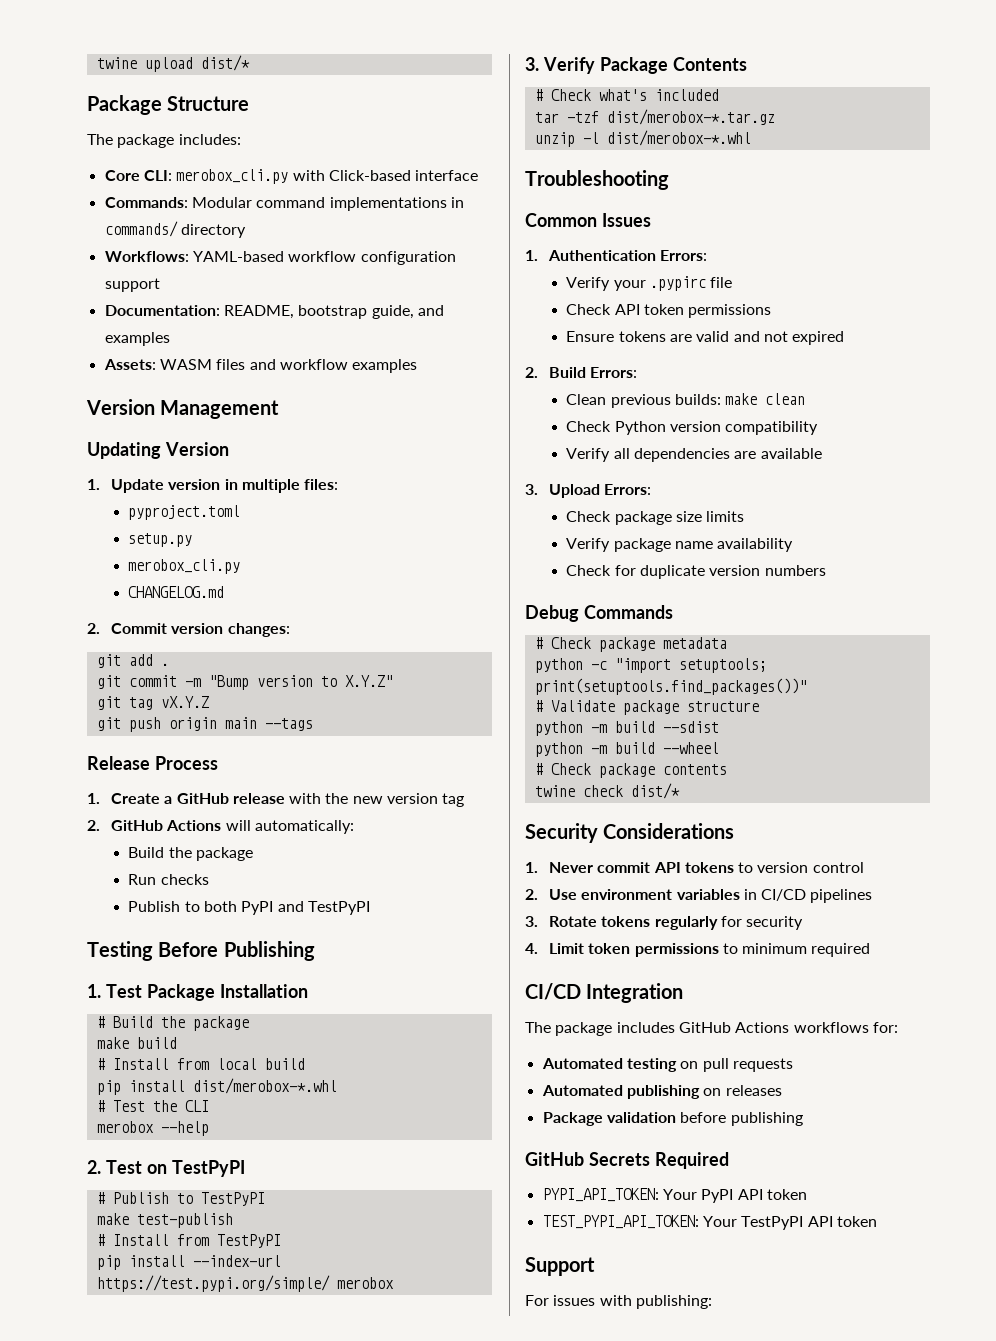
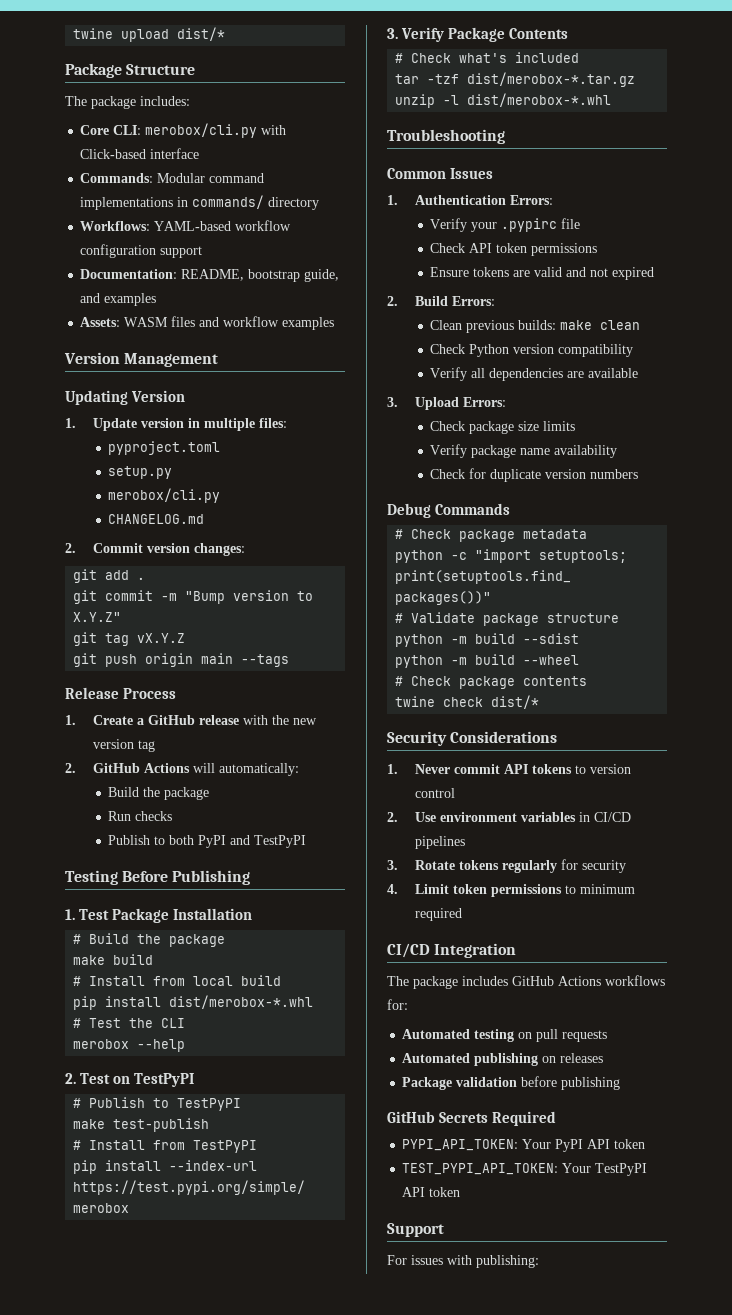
[176,169,289,184] merobox_cli.py -> [145,123,258,138] merobox/cli.py
[128,559,241,574] merobox_cli.py -> [108,488,221,503] merobox/cli.py

